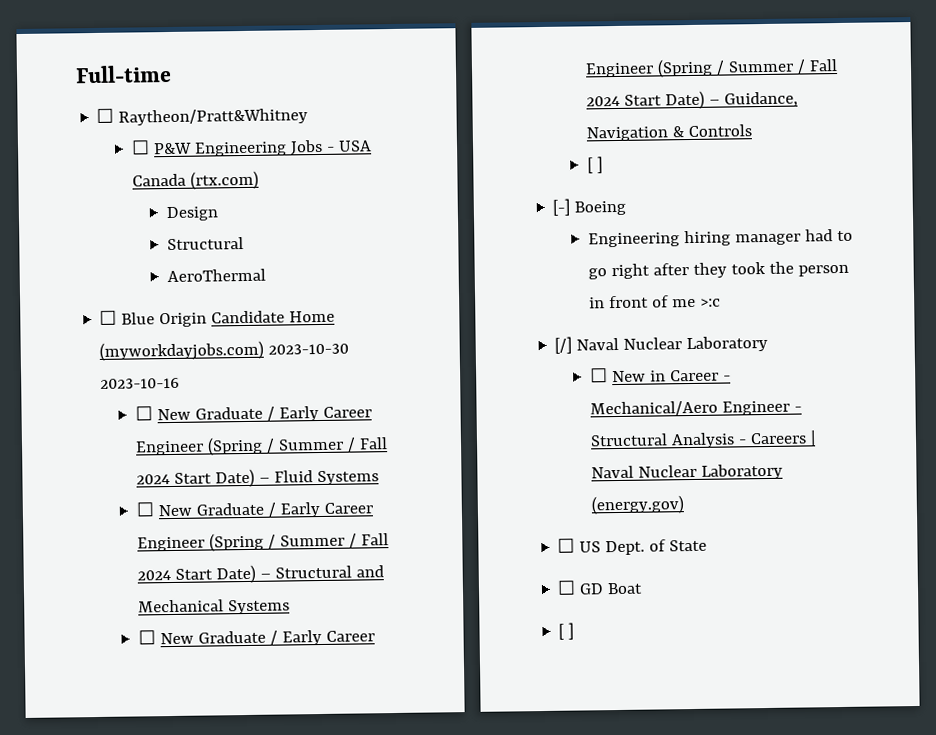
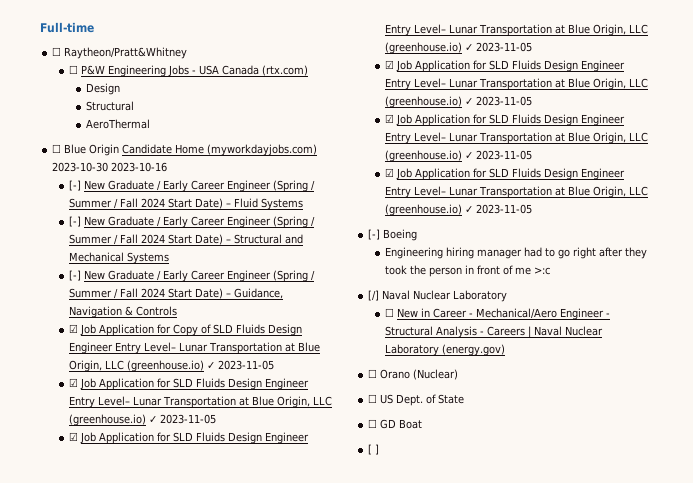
[134,406,153,421] ☐ -> [69,180,82,191] [-]
[135,502,154,517] ☐ -> [69,216,82,227] [-]
[137,630,156,645] ☐ -> [69,270,82,281] [-]
[586,156,603,174] [ ] -> [69,324,303,336] [69,342,321,354] [69,360,275,372] [69,378,310,390] [69,396,333,408] [69,414,217,426] [69,432,310,444] [385,24,649,36] [385,42,533,54] [385,60,626,72] [385,78,649,90] [385,96,533,108] [385,114,626,126] [385,132,649,144] [385,150,533,162] [385,168,626,180] [385,186,649,198] [385,204,533,216] ☑ Job Application for Copy of SLD Fluids Design Engineer Entry Level– Lunar Transportation at Blue Origin, LLC (greenhouse.io) ✓ 2023-11-05 // ☑ Job Application for SLD Fluids Design Engineer Entry Level– Lunar Transportation at Blue Origin, LLC (greenhouse.io) ✓ 2023-11-05 // ☑ Job Application for SLD Fluids Design Engineer Entry Level– Lunar Transportation at Blue Origin, LLC (greenhouse.io) ✓ 2023-11-05 // ☑ Job Application for SLD Fluids Design Engineer Entry Level– Lunar Transportation at Blue Origin, LLC (greenhouse.io) ✓ 2023-11-05 // ☑ Job Application for SLD Fluids Design Engineer Entry Level– Lunar Transportation at Blue Origin, LLC (greenhouse.io) ✓ 2023-11-05 // ☑ Job Application for SLD Fluids Design Engineer Entry Level– Lunar Transportation at Blue Origin, LLC (greenhouse.io) ✓ 2023-11-05
(684, 505) none -> [368,369,459,380] // ☐ Orano (Nuclear)

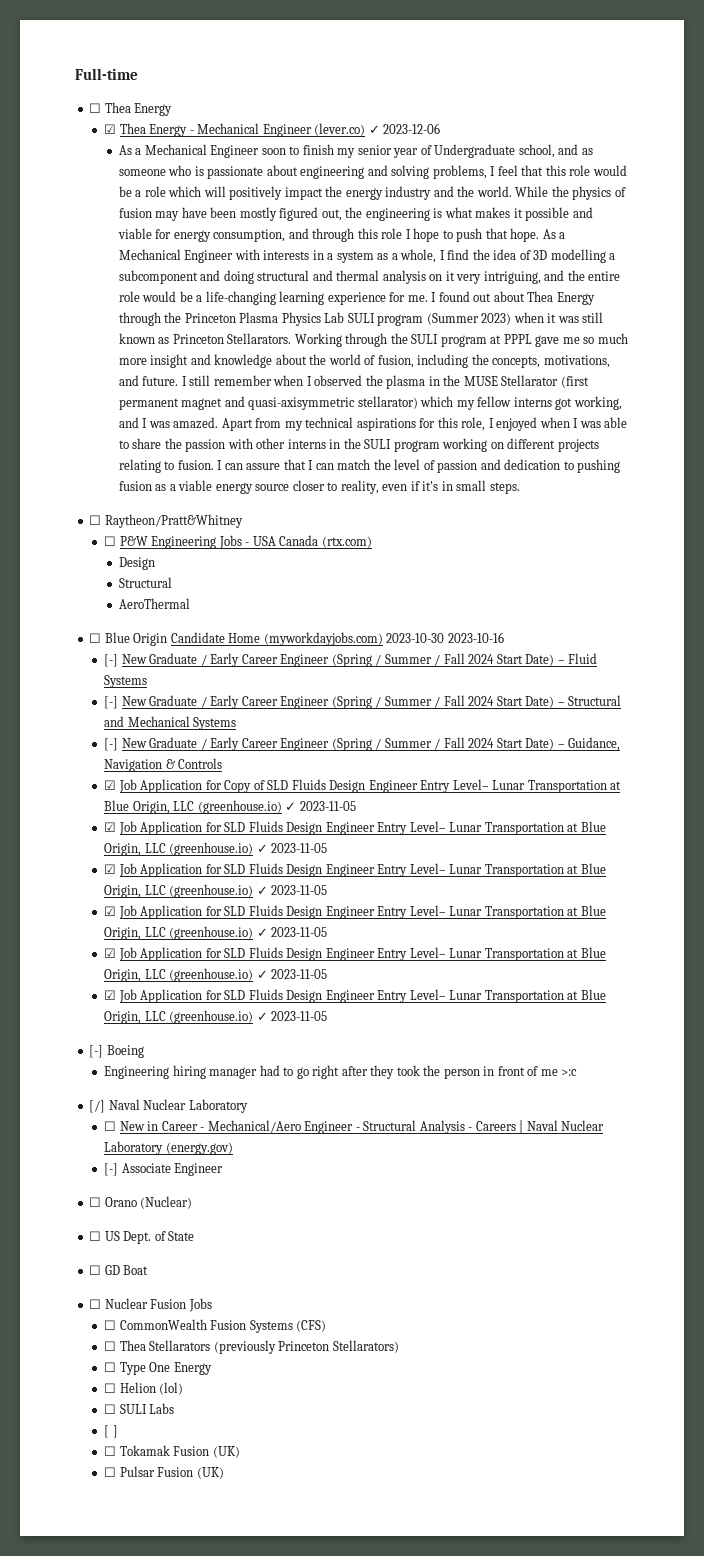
(94, 27) none -> [89,102,173,116] [104,123,441,137] [118,144,593,158] [118,165,627,179] [118,186,626,200] [118,207,593,221] [117,228,566,242] [118,249,616,263] [118,270,621,284] [118,291,595,305] [118,312,604,326] [118,333,628,347] [118,354,610,368] [118,375,589,389] [118,396,622,410] [118,417,628,431] [118,438,599,452] [118,459,621,473] [118,480,520,494] // ☐ Thea Energy // ☑ Thea Energy - Mechanical Engineer (lever.co) ✓ 2023-12-06 // As a Mechanical Engineer soon to finish my senior year of Undergraduate school, and as someone who is passionate about engineering and solving problems, I feel that this role would be a role which will positively impact the energy industry and the world. While the physics of fusion may have been mostly figured out, the engineering is what makes it possible and viable for energy consumption, and through this role I hope to push that hope. As a Mechanical Engineer with interests in a system as a whole, I find the idea of 3D modelling a subcomponent and doing structural and thermal analysis on it very intriguing, and the entire role would be a life-changing learning experience for me. I found out about Thea Energy through the Princeton Plasma Physics Lab SULI program (Summer 2023) when it was still known as Princeton Stellarators. Working through the SULI program at PPPL gave me so much more insight and knowledge about the world of fusion, including the concepts, motivations, and future. I still remember when I observed the plasma in the MUSE Stellarator (first permanent magnet and quasi-axisymmetric stellarator) which my fellow interns got working, and I was amazed. Apart from my technical aspirations for this role, I enjoyed when I was able to share the passion with other interns in the SULI program working on different projects relating to fusion. I can assure that I can match the level of passion and dedication to pushing fusion as a viable energy source closer to reality, even if it's in small steps.
(506, 350) none -> [104,1163,224,1176] // [-] Associate Engineer
[368,444,380,455] [ ] -> [89,1298,212,1312] [104,1319,327,1333] [104,1340,399,1354] [104,1362,212,1375] [104,1382,184,1395] [104,1403,175,1414] [104,1425,118,1438] [104,1445,240,1458] [104,1466,224,1479] ☐ Nuclear Fusion Jobs // ☐ CommonWealth Fusion Systems (CFS) // ☐ Thea Stellarators (previously Princeton Stellarators) // ☐ Type One Energy // ☐ Helion (lol) // ☐ SULI Labs // [ ] // ☐ Tokamak Fusion (UK) // ☐ Pulsar Fusion (UK)

